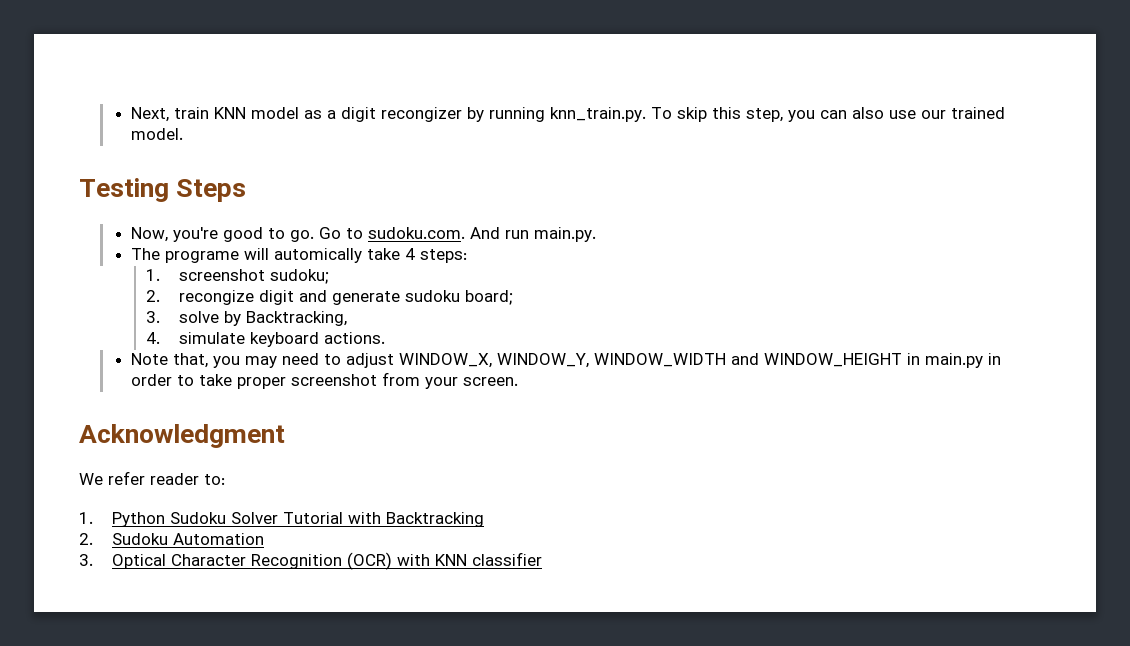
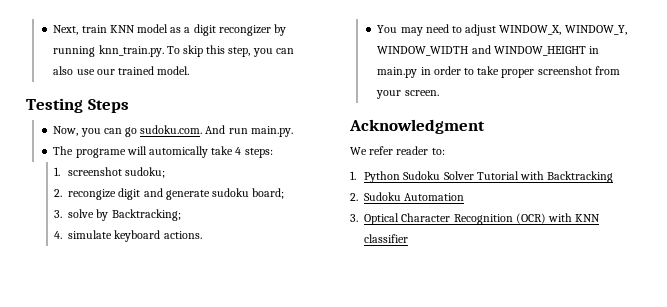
[173,227,364,242] you're good to go. Go to -> [80,127,138,137] you can go
[246,311,348,326] Backtracking, -> [111,209,181,221] Backtracking;
[131,353,241,368] Note that, you -> [377,25,398,33] You

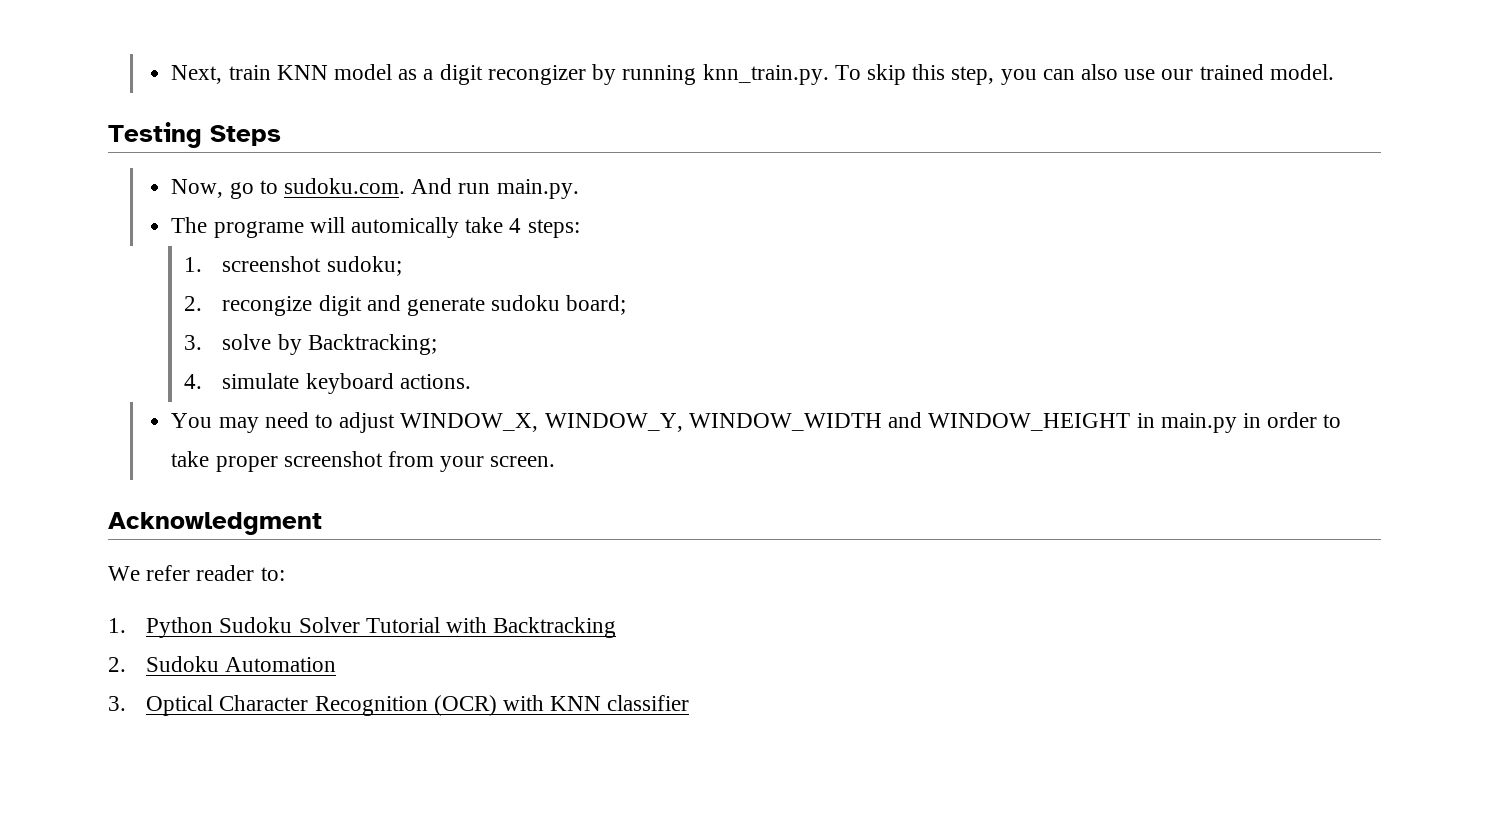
[80,127,138,137] you can go -> [229,180,278,199] go to

